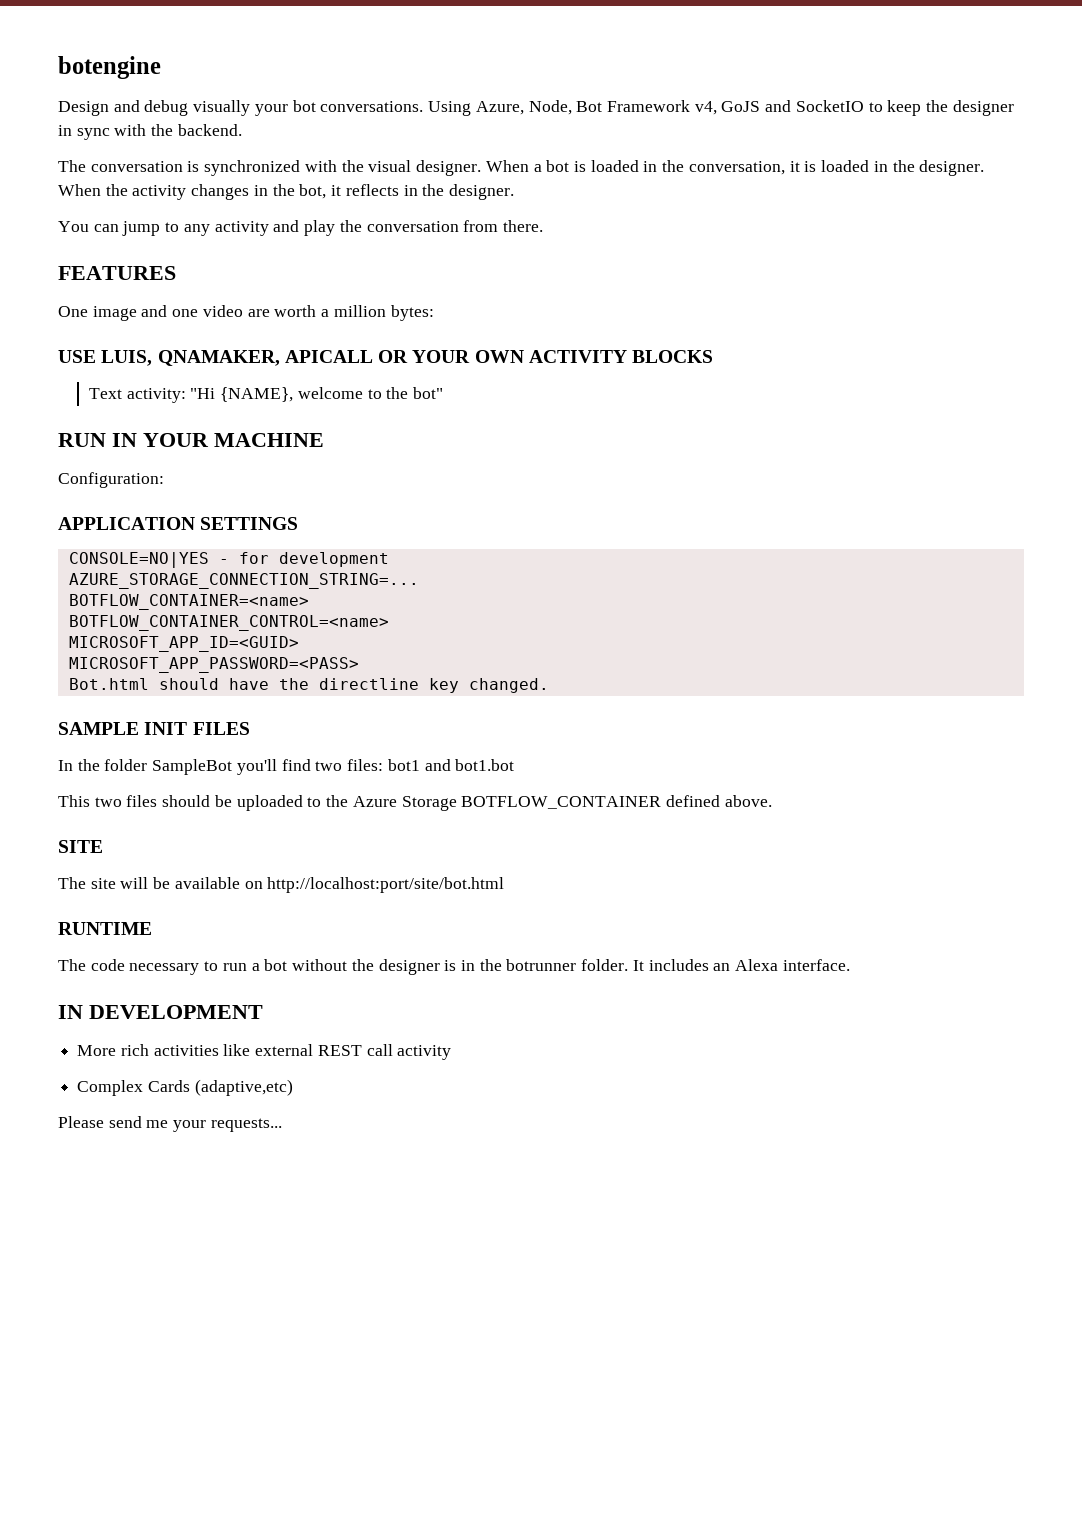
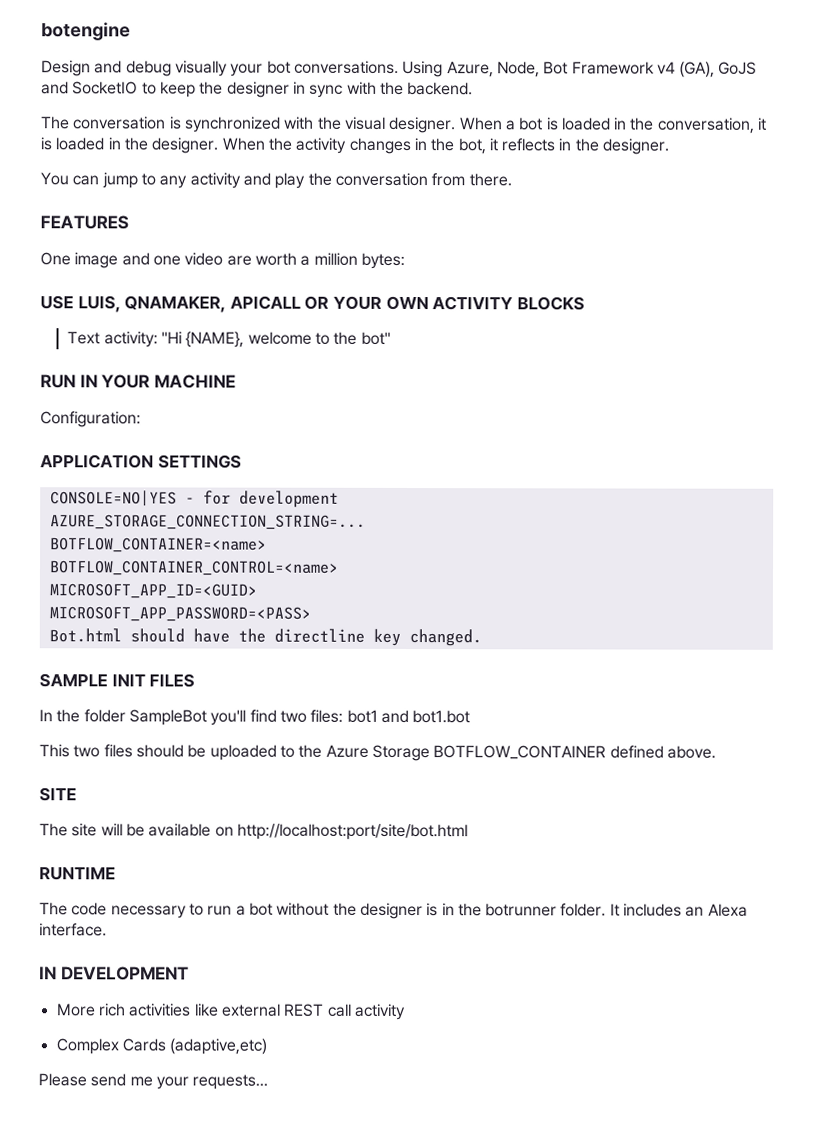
[694,101,717,115] v4, -> [656,61,716,78] v4 (GA),

